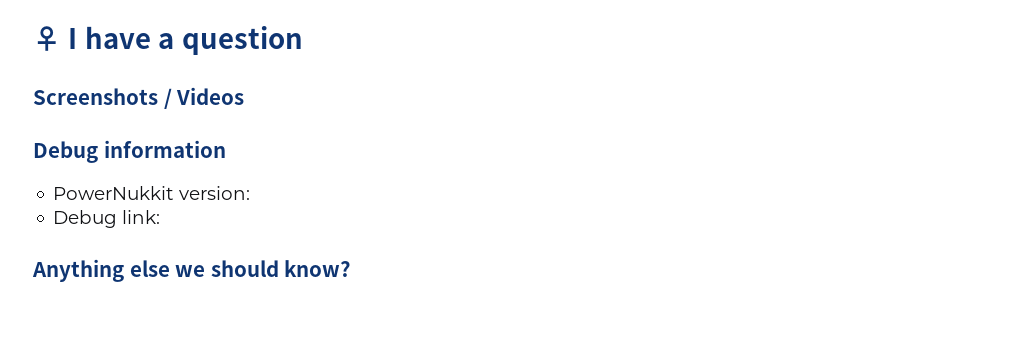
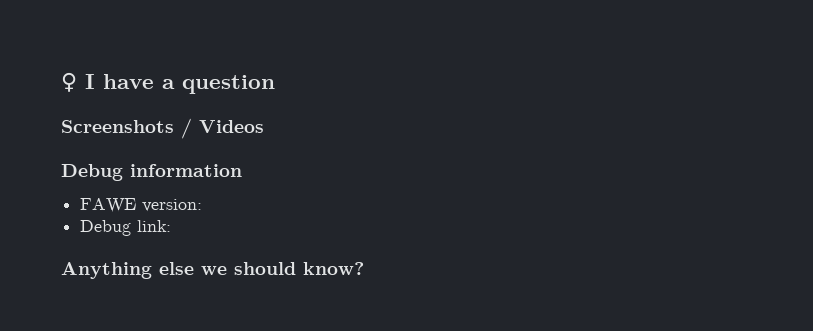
[53,186,175,200] PowerNukkit -> [80,198,137,213] FAWE

